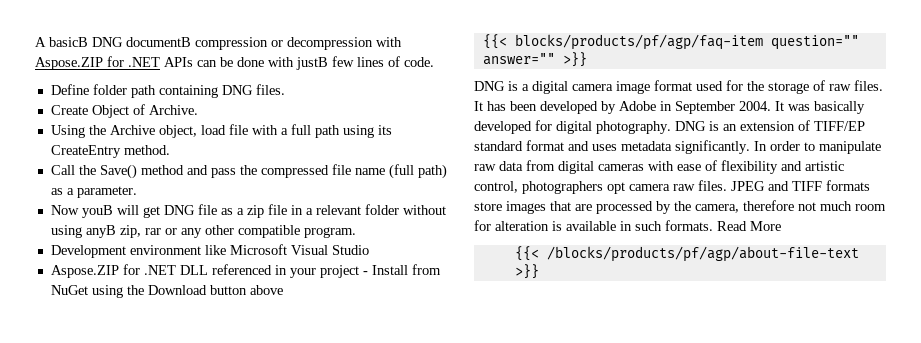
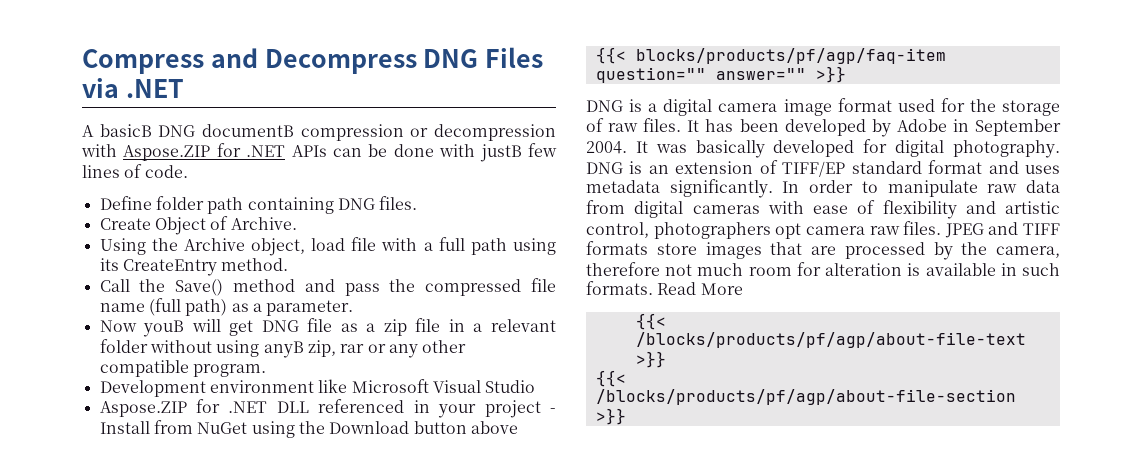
(35, 42) none -> [82,47,543,74] [82,78,184,98] Compress and Decompress DNG Files via .NET //
(539, 271) none -> [595,370,626,387] [595,389,1016,405] [595,408,626,425] // {{< /blocks/products/pf/agp/about-file-section >}}

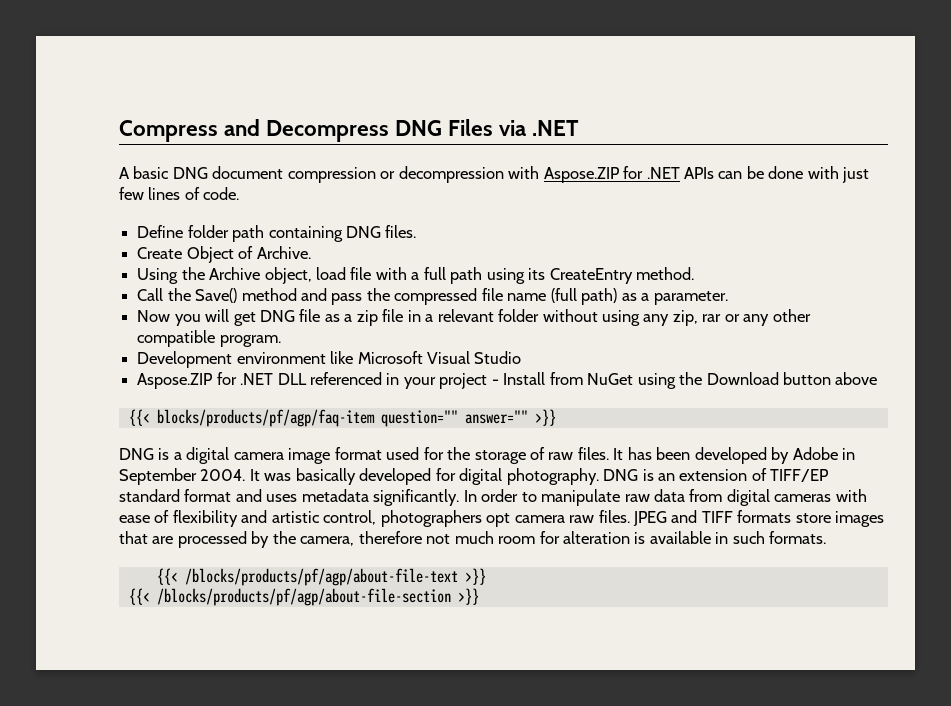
[99,124,294,137] basicВ DNG documentВ -> [133,166,284,179] basic DNG document
[479,144,522,162] justВ -> [842,167,870,183] just
[143,320,185,337] youВ -> [174,314,201,326] you
[263,341,304,358] anyВ -> [643,314,670,326] any
[657,282,743,295] Read More -> (827, 537) none

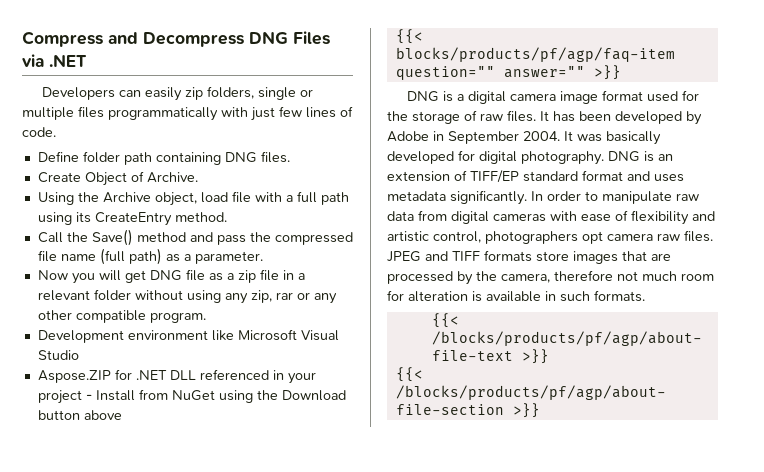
[119,166,804,183] A basic DNG document compression or decompression with Aspose.ZIP for .NET APIs can be done -> [41,86,313,101] [22,106,218,121] Developers can easily zip folders, single or multiple files programmatically

